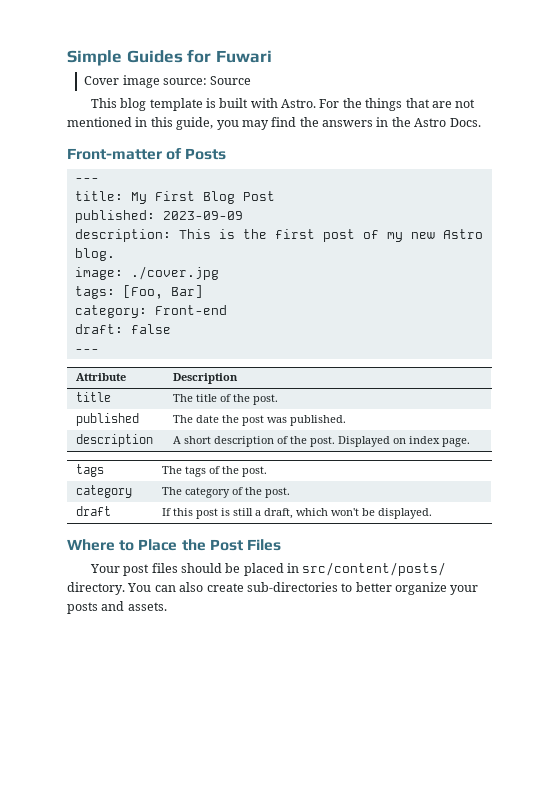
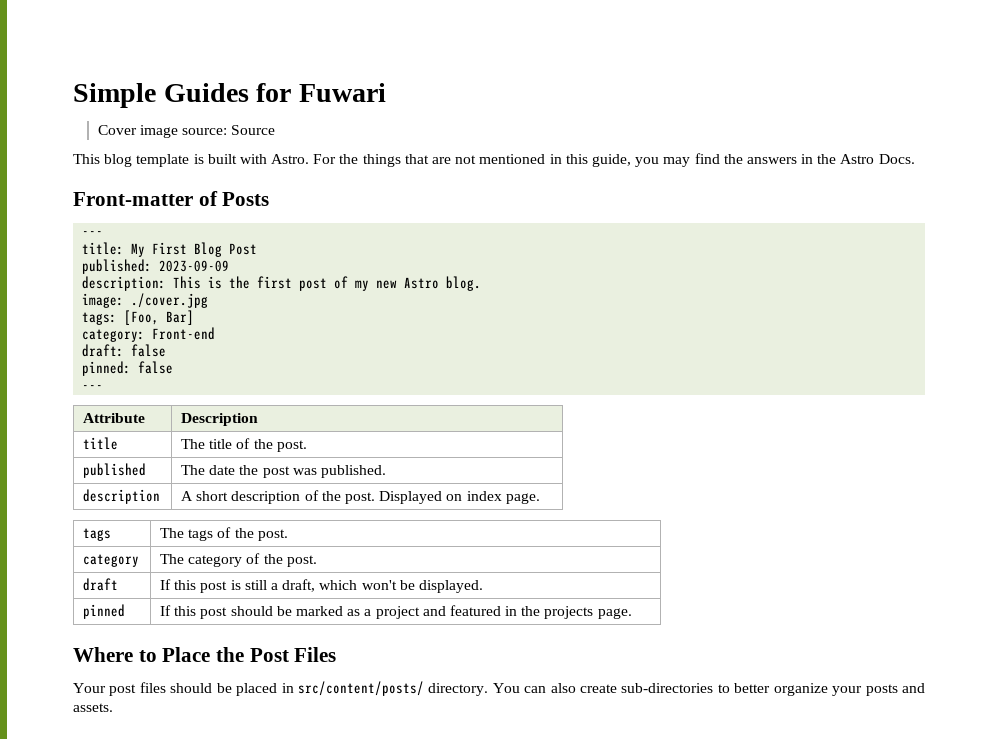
(171, 329) none -> [82,361,174,376] // pinned: false
(433, 513) none -> [83,604,126,619] [160,605,632,619] // pinned | If this post should be marked as a project and featured in the projects page.

